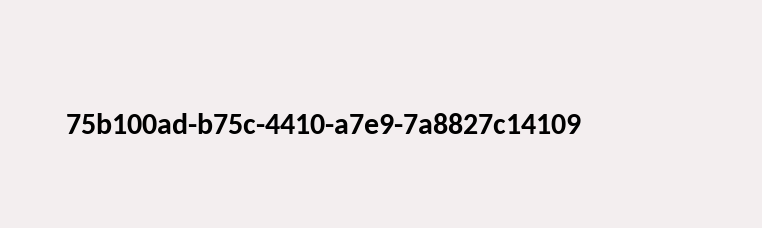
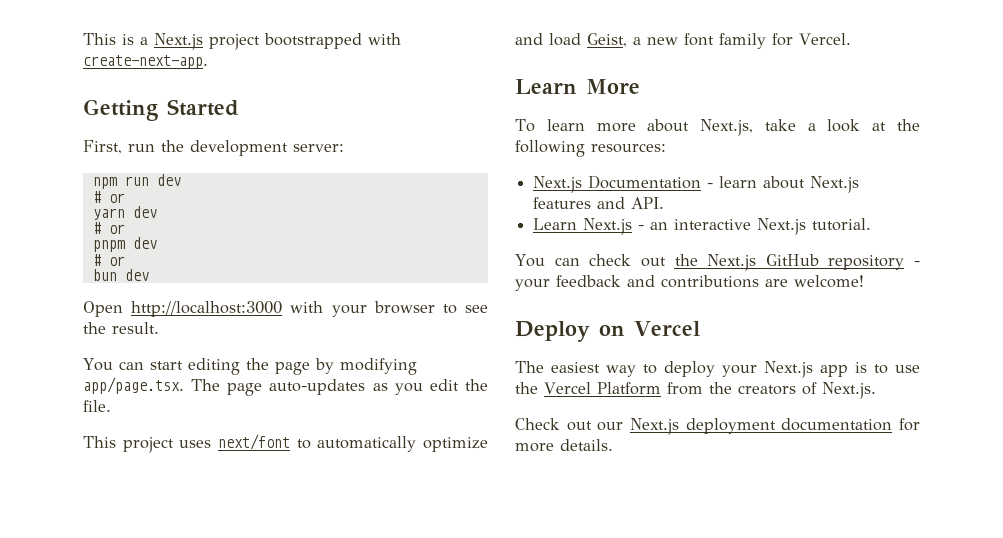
[66,113,581,134] 75b100ad-b75c-4410-a7e9-7a8827c14109 -> [83,33,401,50] [83,55,208,69] [83,99,239,121] [83,140,344,156] [92,174,181,189] [92,191,125,203] [92,206,157,220] [92,222,125,234] [92,237,157,252] [92,254,125,266] [92,269,149,281] [83,301,489,317] [83,322,159,334] [83,358,417,375] [83,377,489,396] [83,400,111,412] [83,434,488,453] [515,33,851,49] [515,79,640,94] [515,119,921,136] [515,140,666,157] [533,175,860,193] [533,197,665,209] [533,218,872,235] [515,254,920,271] [515,275,864,291] [515,321,700,342] [515,361,920,378] [515,382,876,399] [515,418,920,435] [515,439,613,452] This is a Next.js project bootstrapped with create-next-app. // Getting Started // First, run the development server: // npm run dev // # or // yarn dev // # or // pnpm dev // # or // bun dev // Open http://localhost:3000 with your browser to see the result. // You can start editing the page by modifying app/page.tsx. The page auto-updates as you edit the file. // This project uses next/font to automatically optimize and load Geist, a new font family for Vercel. // Learn More // To learn more about Next.js, take a look at the following resources: // Next.js Documentation - learn about Next.js features and API. // Learn Next.js - an interactive Next.js tutorial. // You can check out the Next.js GitHub repository - your feedback and contributions are welcome! // Deploy on Vercel // The easiest way to deploy your Next.js app is to use the Vercel Platform from the creators of Next.js. // Check out our Next.js deployment documentation for more details.

